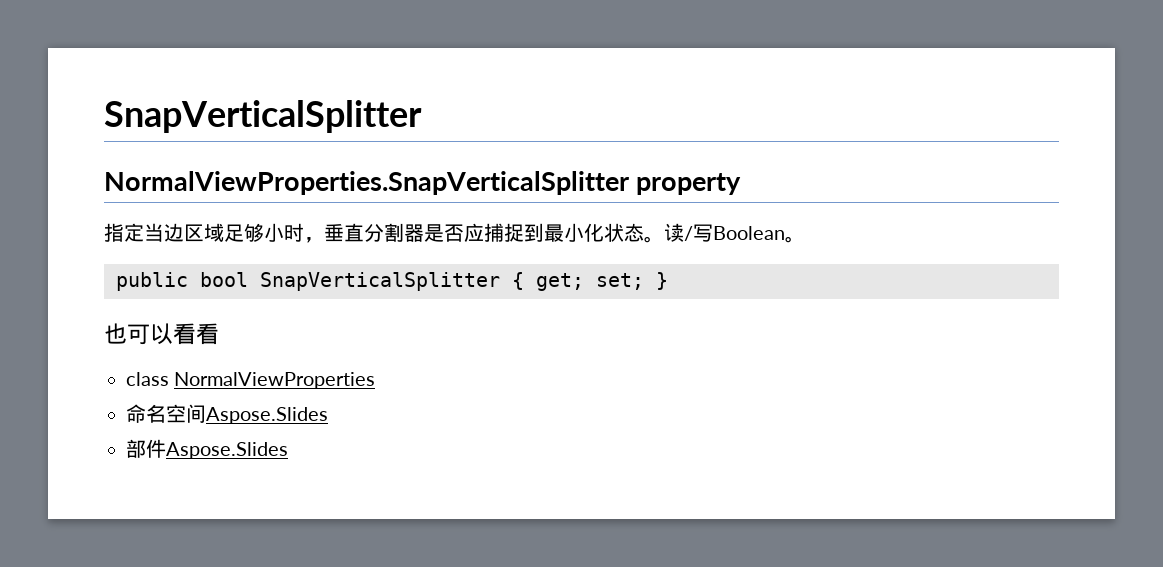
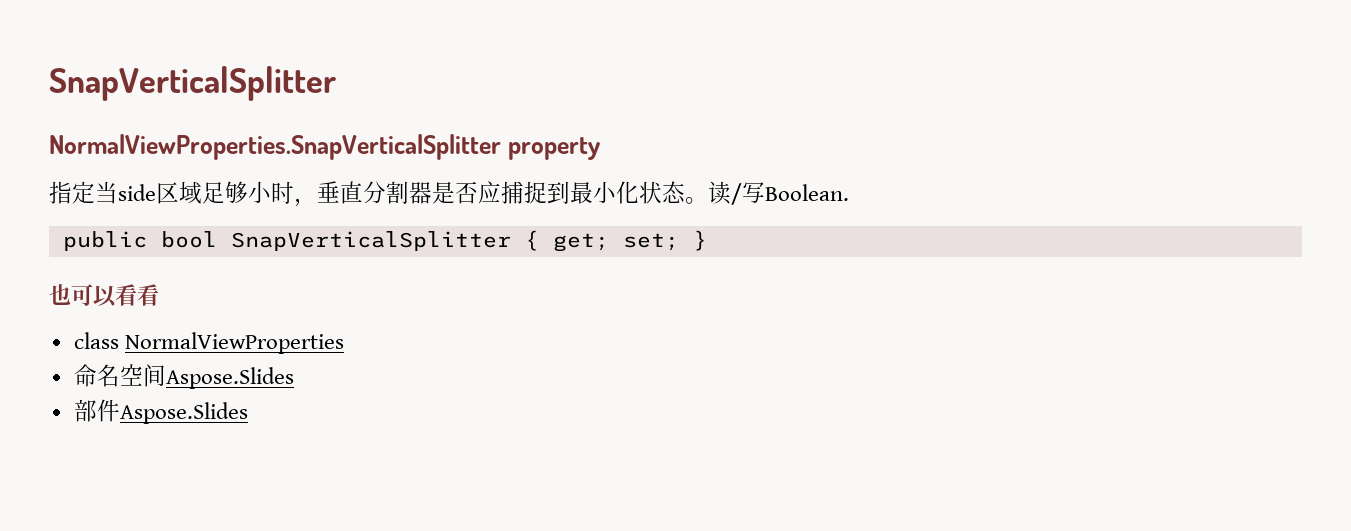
[164,223,184,242] 边 -> [118,184,156,201] side
[713,226,805,243] Boolean。 -> [765,184,849,201] Boolean.

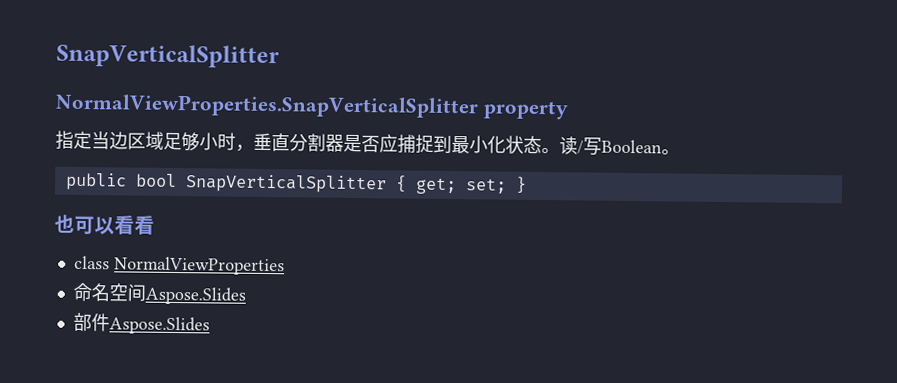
[118,184,156,201] side -> [109,131,128,150] 边
[765,184,849,201] Boolean. -> [601,139,680,155] Boolean。

